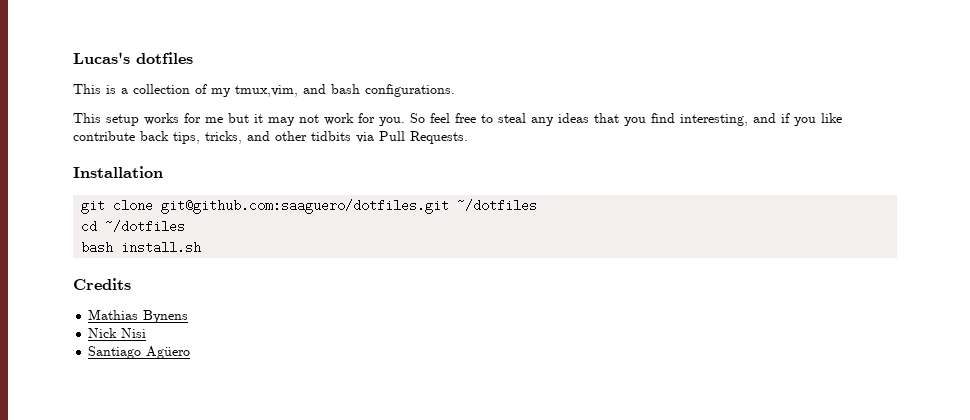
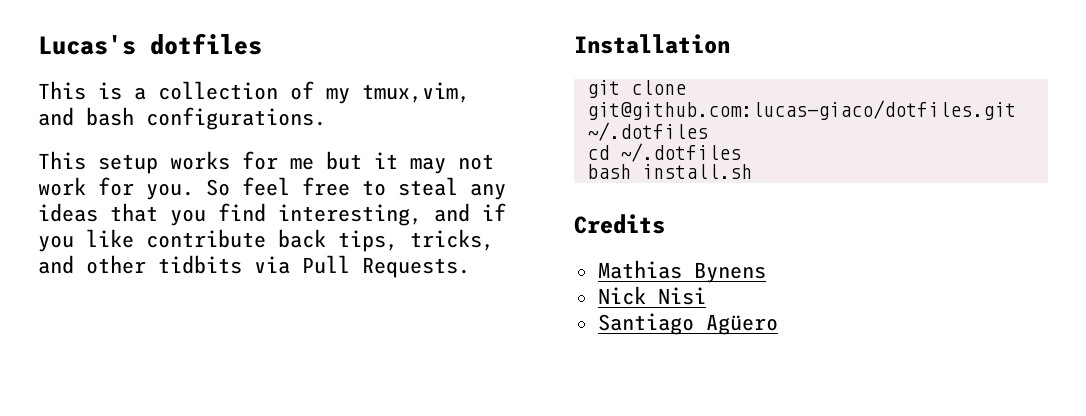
[161,199,538,214] git@github.com:saaguero/dotfiles.git ~/dotfiles -> [586,100,1016,120] [586,122,708,141] git@github.com:lucas-giaco/dotfiles.git ~/.dotfiles
[105,220,186,233] ~/dotfiles -> [619,143,741,162] ~/.dotfiles

